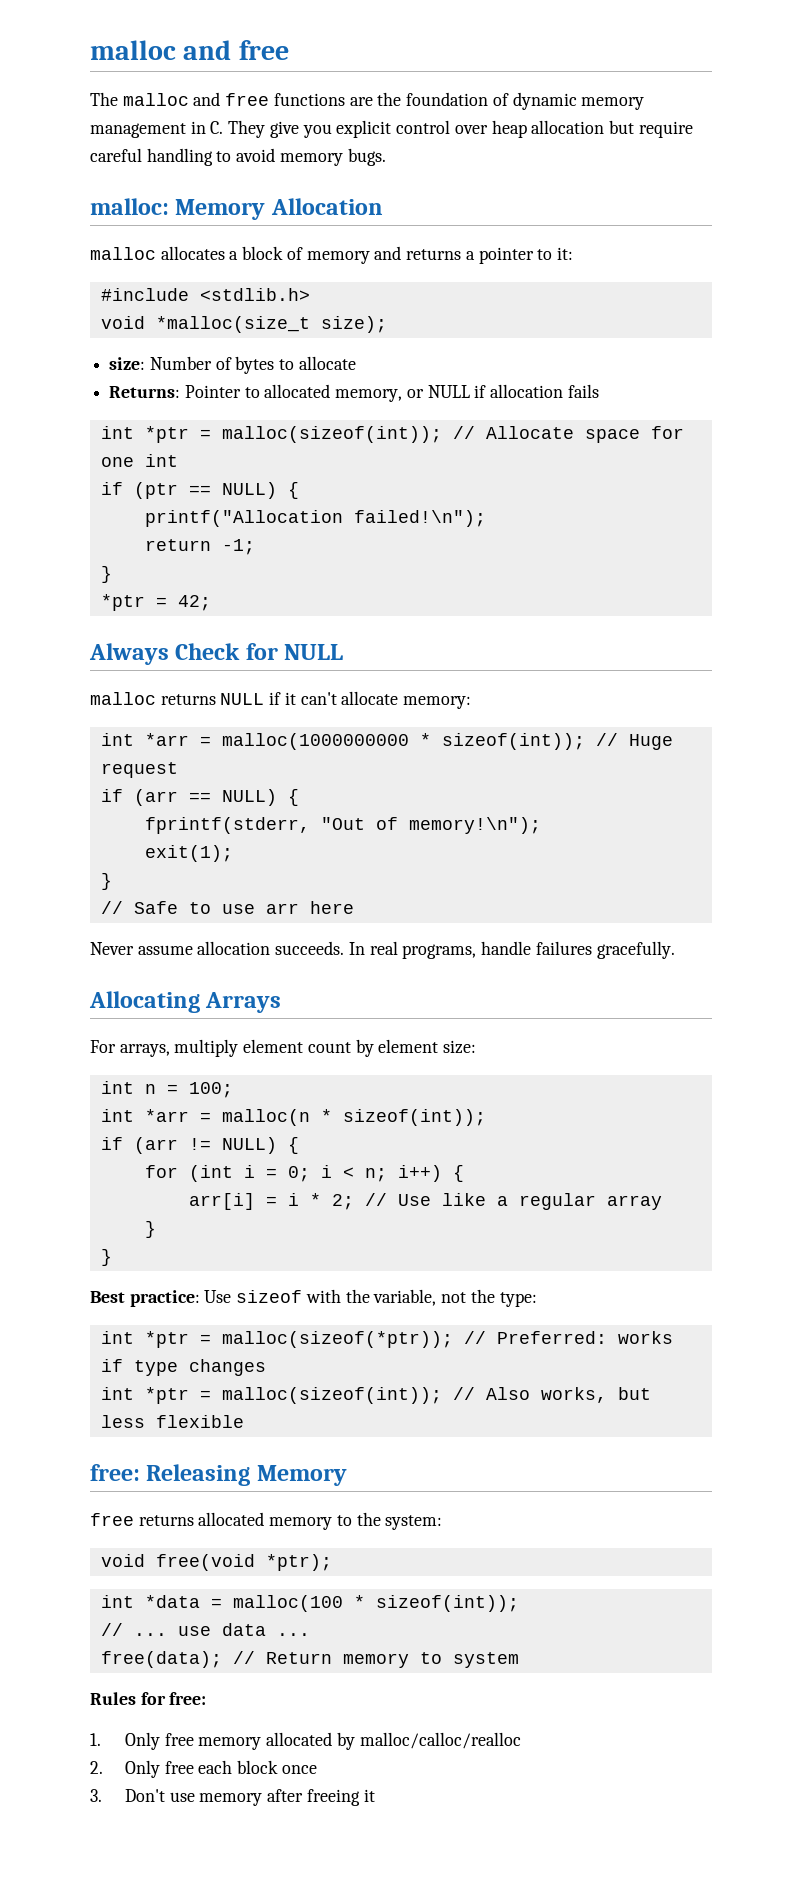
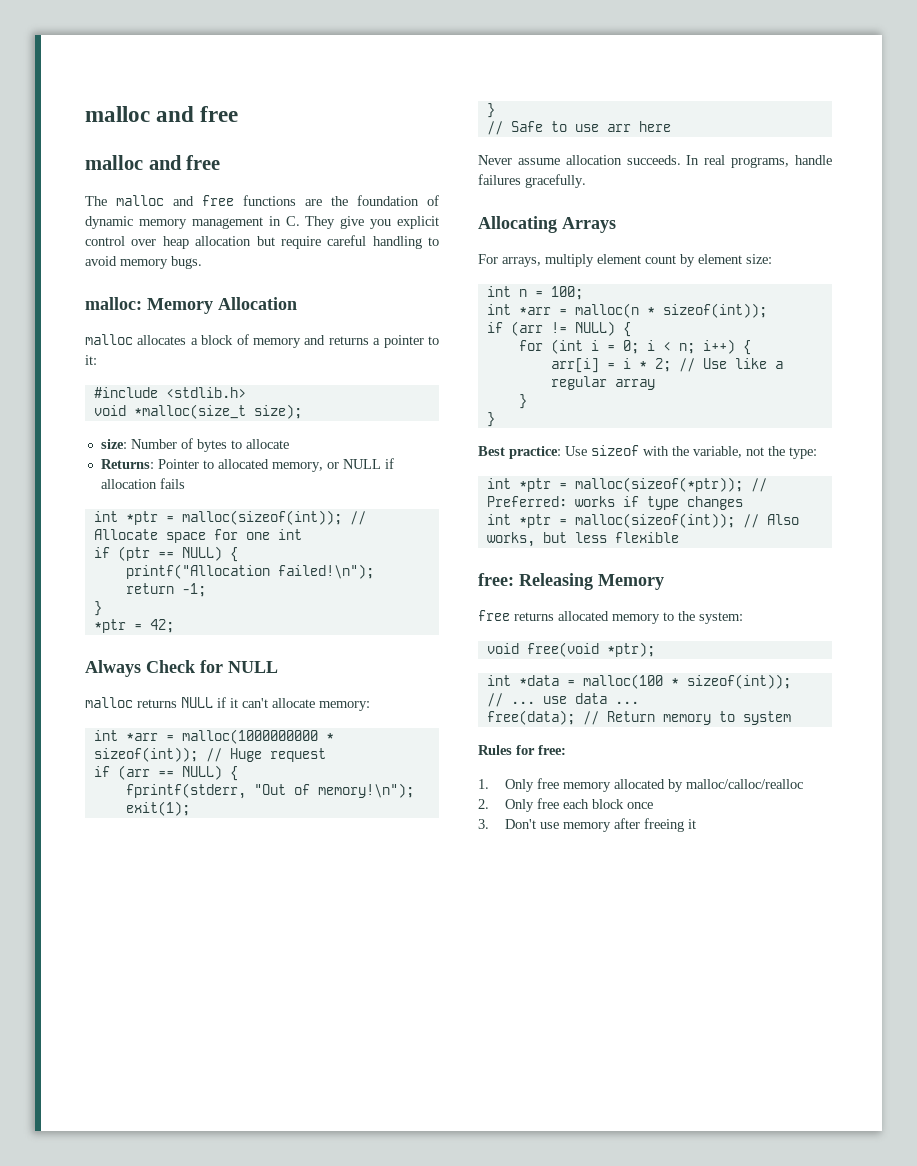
[90,40,289,60] malloc and free -> [85,106,239,122] [85,155,221,170] malloc and free // malloc and free

